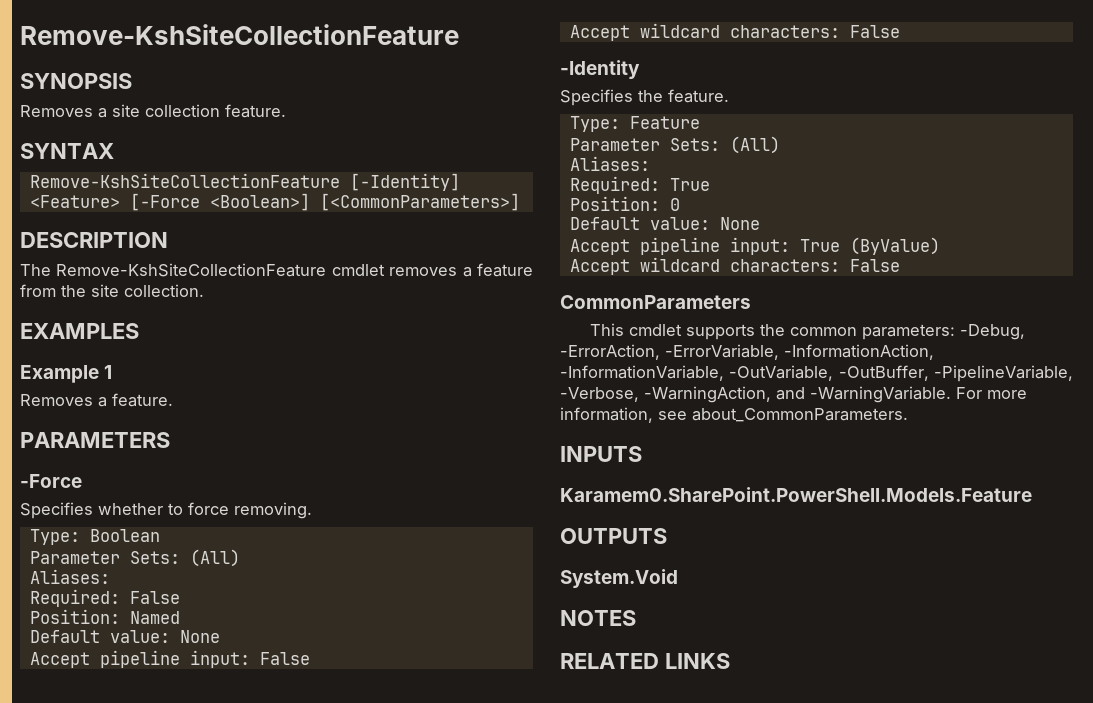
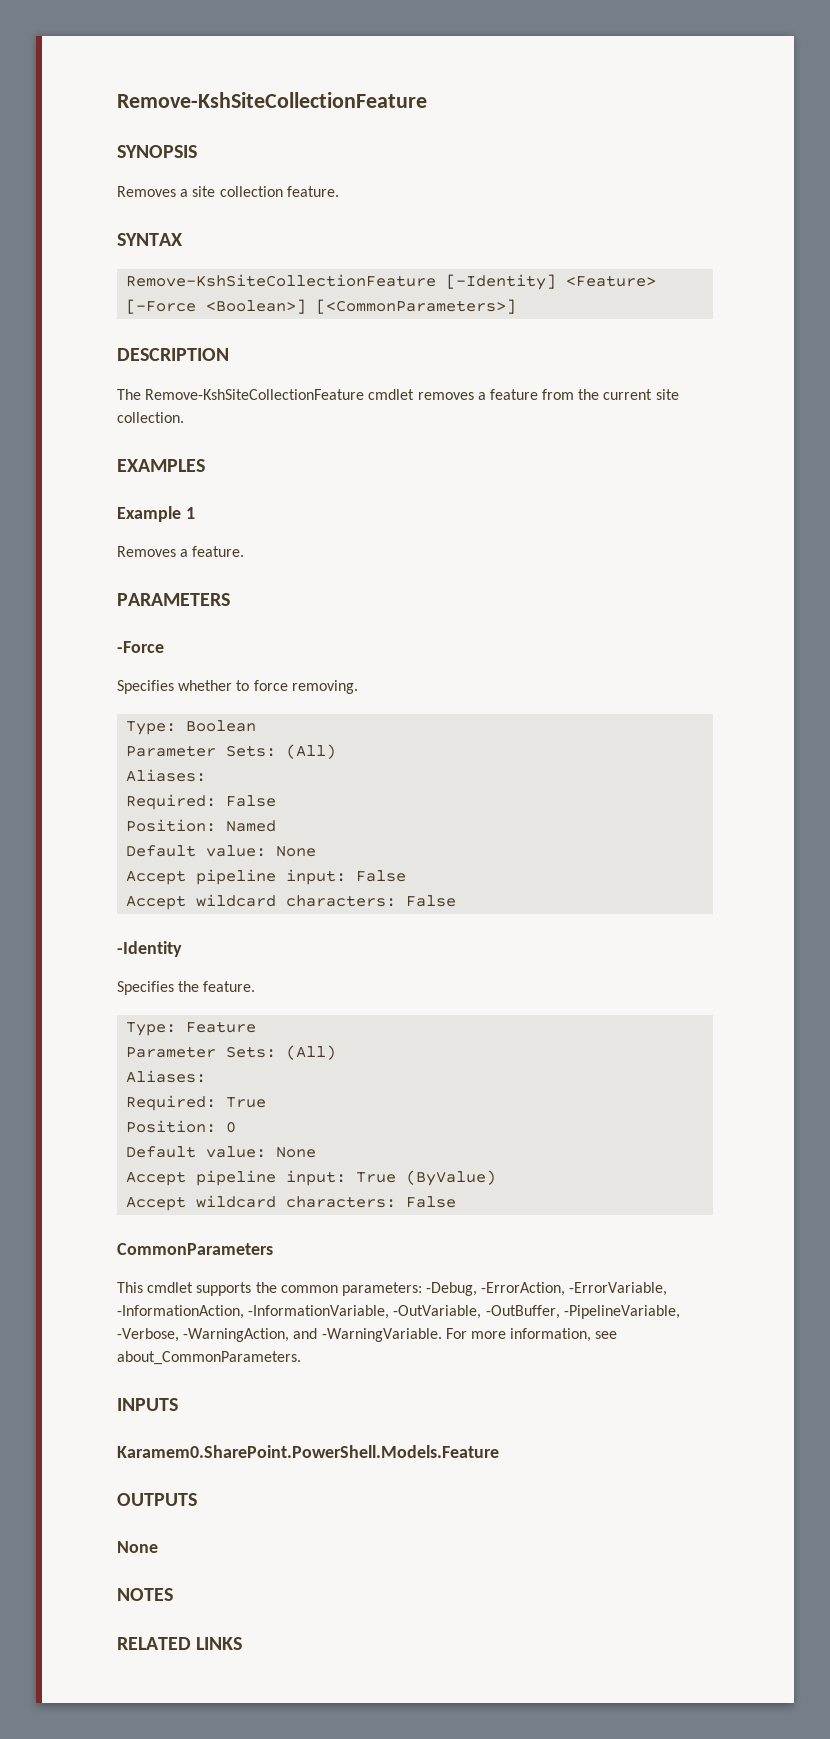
(86, 291) none -> [603,389,653,400] current
[560,569,678,588] // System.Void -> [117,1541,158,1553] // None

